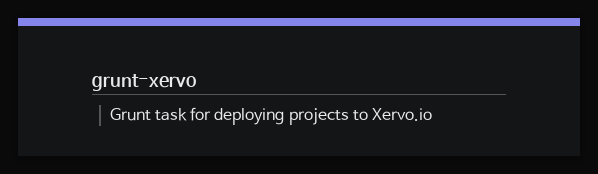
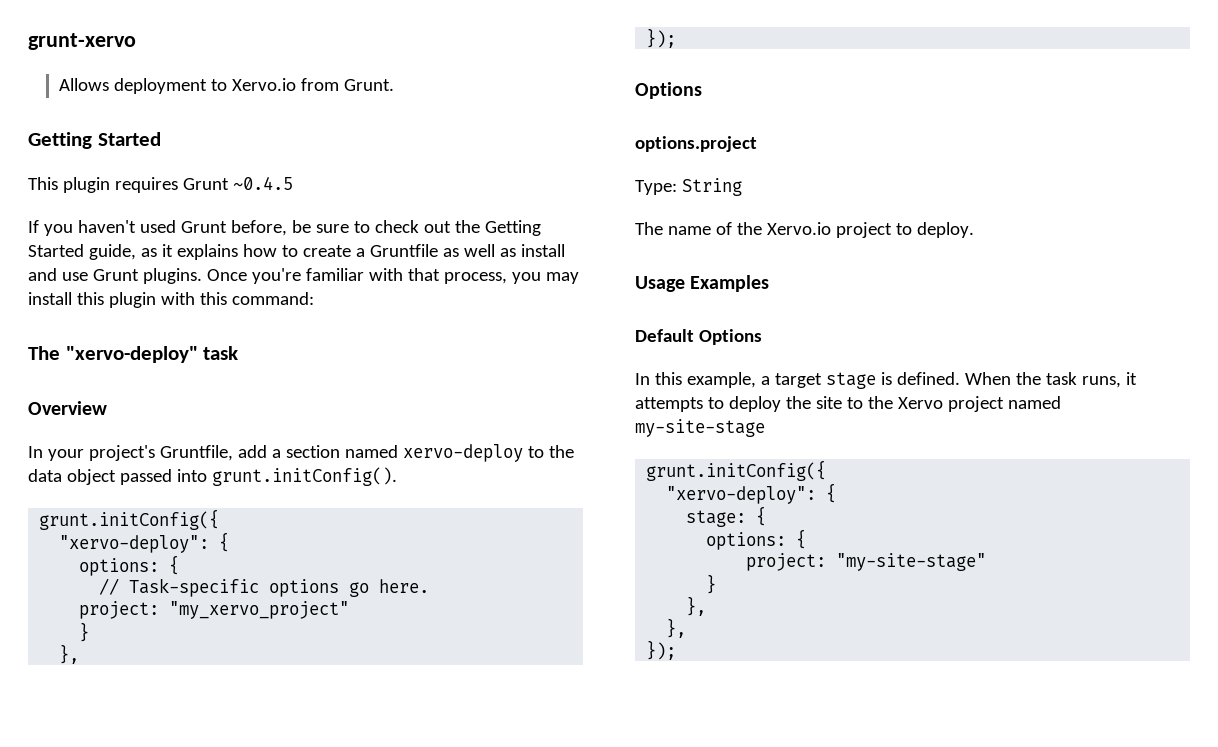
[109,107,432,125] Grunt task for deploying projects to Xervo.io -> [58,78,394,94] [28,132,161,149] [28,176,293,193] [28,220,541,236] [28,244,565,260] [28,268,579,284] [28,292,314,308] [28,346,239,363] [28,401,107,415] [28,444,574,462] [28,467,397,486] [39,509,220,530] [59,532,230,553] [79,555,180,576] [99,578,430,597] [79,601,350,619] [79,622,90,642] [59,644,80,664] [646,28,677,48] [635,82,702,99] [635,136,757,152] [635,178,742,196] [635,222,974,238] [635,275,770,292] [635,329,762,345] [635,372,1137,389] [635,396,1061,412] [635,419,765,437] [646,460,827,481] [666,483,837,504] [686,506,767,527] [706,529,807,550] [746,553,987,571] [706,574,717,594] [686,596,707,616] [666,618,687,638] [646,640,677,660] Allows deployment to Xervo.io from Grunt. // Getting Started // This plugin requires Grunt ~0.4.5 // If you haven't used Grunt before, be sure to check out the Getting Started guide, as it explains how to create a Gruntfile as well as install and use Grunt plugins. Once you're familiar with that process, you may install this plugin with this command: // The "xervo-deploy" task // Overview // In your project's Gruntfile, add a section named xervo-deploy to the data object passed into grunt.initConfig(). // grunt.initConfig({ // "xervo-deploy": { // options: { // // Task-specific options go here. // project: "my_xervo_project" // } // }, // }); // Options // options.project // Type: String // The name of the Xervo.io project to deploy. // Usage Examples // Default Options // In this example, a target stage is defined. When the task runs, it attempts to deploy the site to the Xervo project named my-site-stage // grunt.initConfig({ // "xervo-deploy": { // stage: { // options: { // project: "my-site-stage" // } // }, // }, // });

